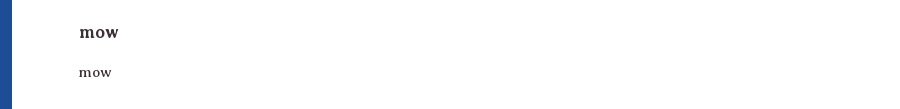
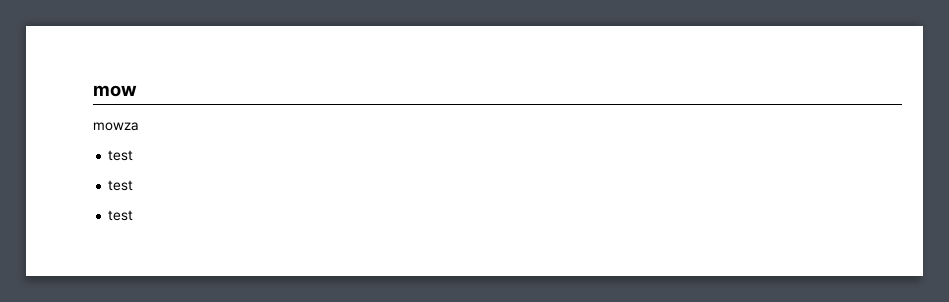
[79,70,112,77] mow -> [93,122,139,131] [108,150,134,161] [108,180,134,191] [108,210,134,221] mowza // test // test // test

